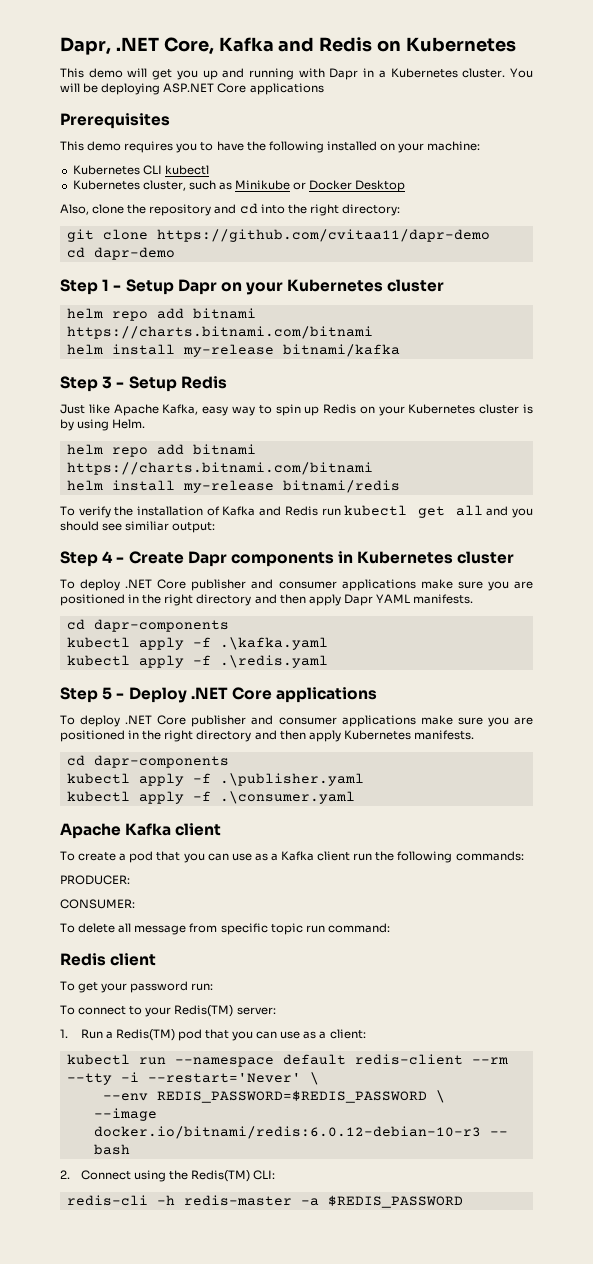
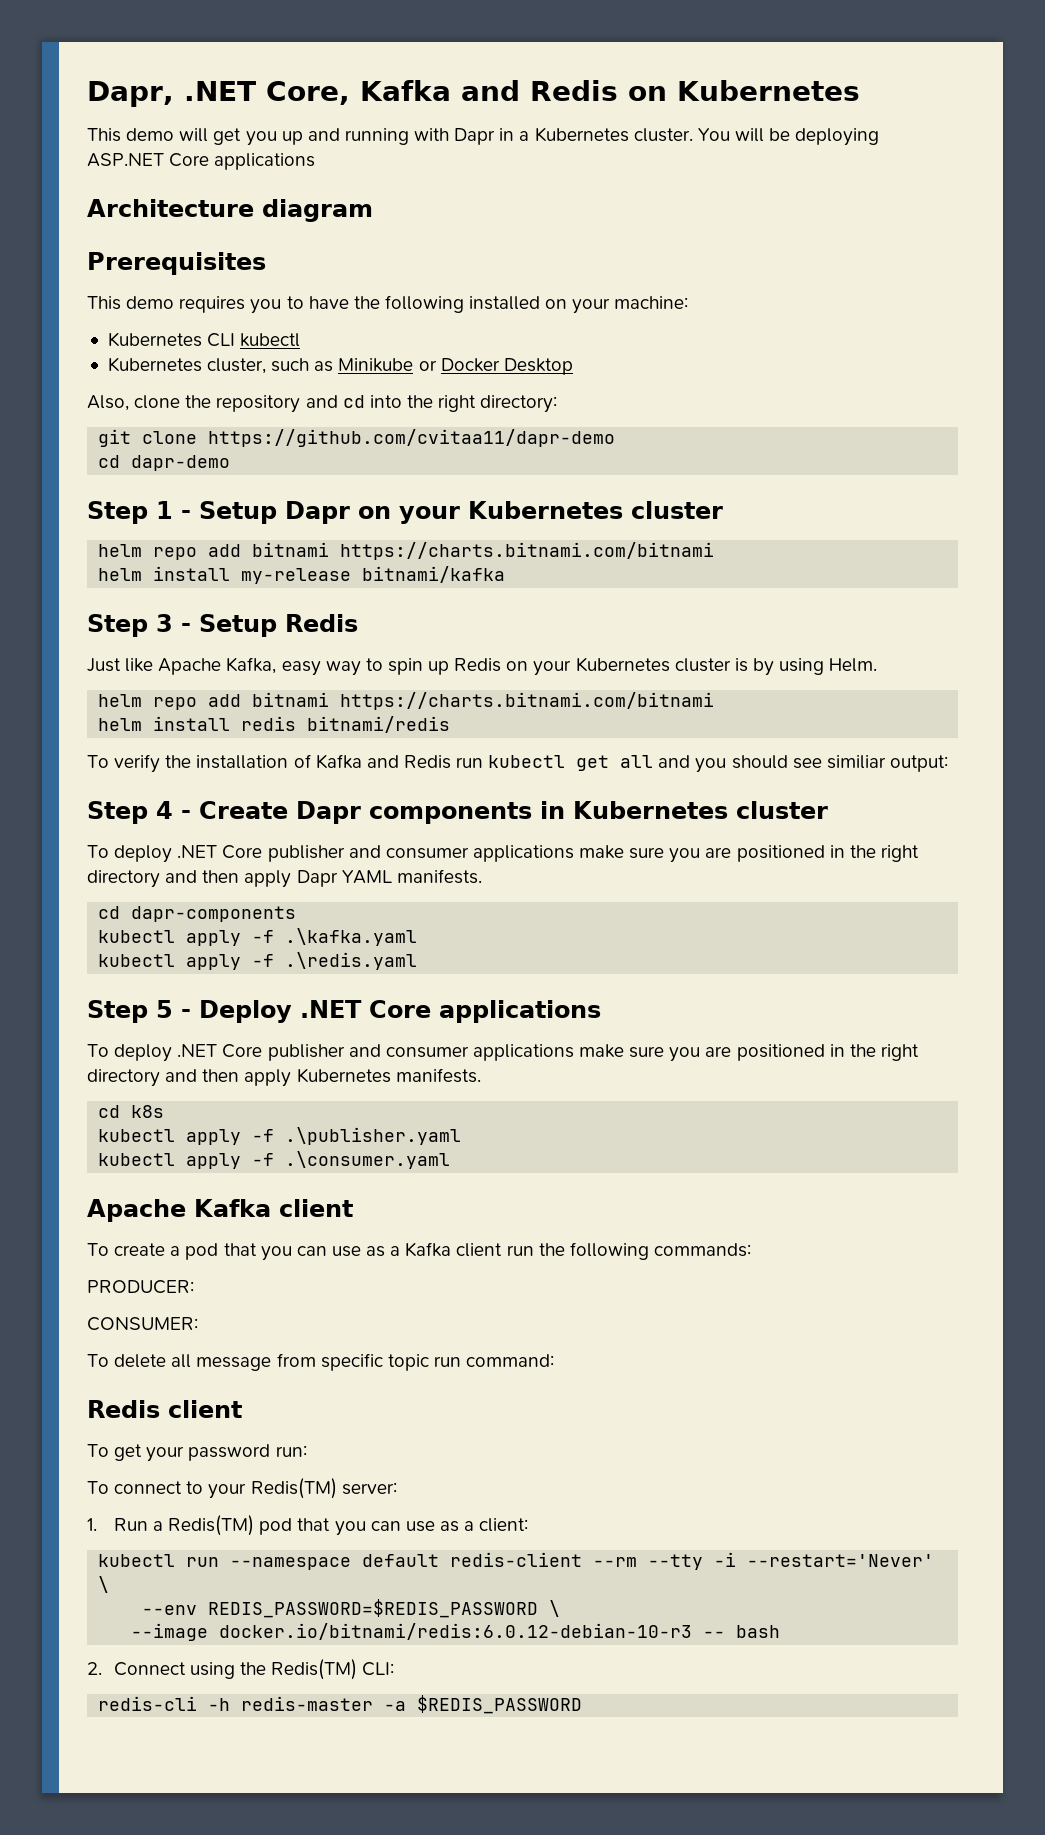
(324, 89) none -> [87,199,373,222] // Architecture diagram
[182,480,274,493] my-release -> [241,716,297,731] redis
[93,755,229,768] dapr-components -> [131,1105,165,1118] k8s

